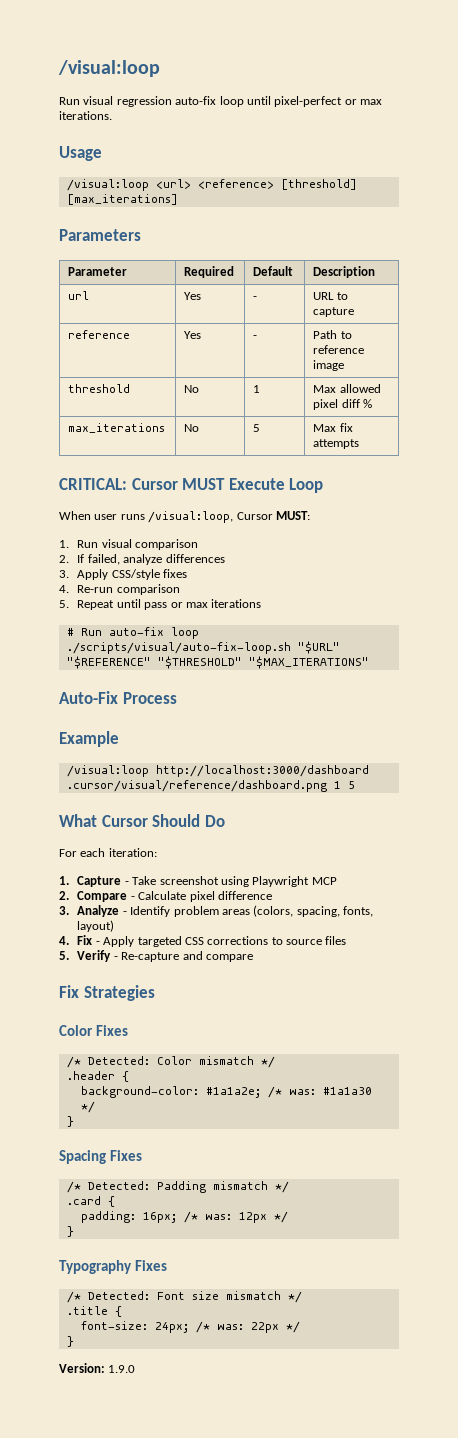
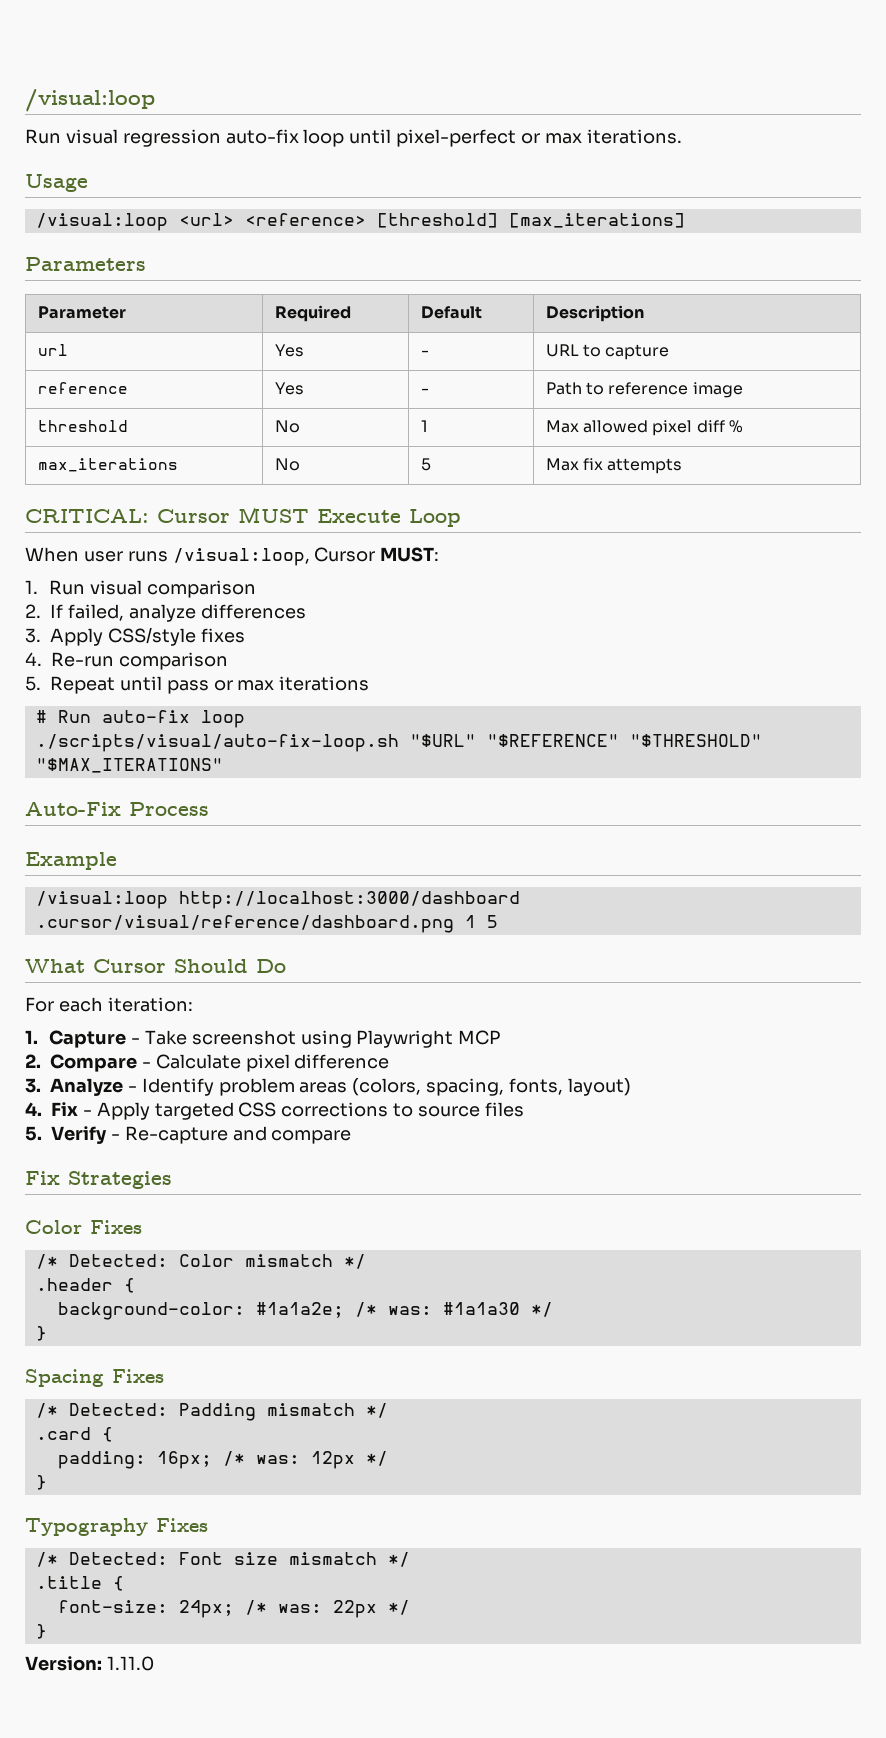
[108,1365,136,1373] 1.9.0 -> [106,1656,154,1671] 1.11.0

